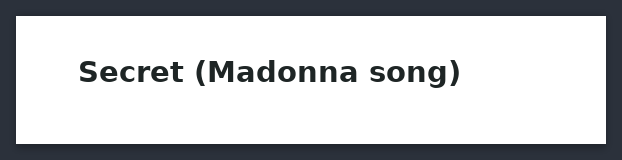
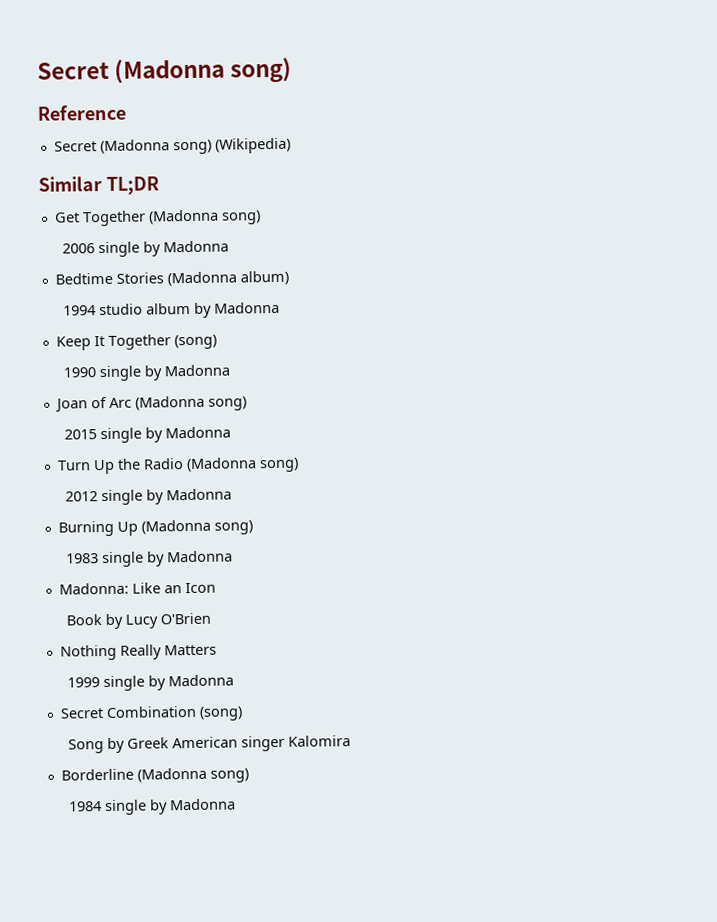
[78,60,461,88] Secret (Madonna song) -> [37,57,293,84] [37,104,126,121] [53,137,291,155] [38,176,159,195] [54,209,261,227] [62,240,230,258] [54,270,289,287] [63,301,281,318] [55,334,217,351] [63,364,231,382] [54,395,247,413] [64,426,232,444] [56,457,299,475] [65,488,233,506] [57,519,253,537] [66,550,234,568] [58,582,216,595] [66,612,212,630] [59,644,217,661] [67,674,235,692] [59,705,243,721] [68,735,352,754] [60,767,249,783] [69,798,237,816] Secret (Madonna song) // Reference // Secret (Madonna song) (Wikipedia) // Similar TL;DR // Get Together (Madonna song) // 2006 single by Madonna // Bedtime Stories (Madonna album) // 1994 studio album by Madonna // Keep It Together (song) // 1990 single by Madonna // Joan of Arc (Madonna song) // 2015 single by Madonna // Turn Up the Radio (Madonna song) // 2012 single by Madonna // Burning Up (Madonna song) // 1983 single by Madonna // Madonna: Like an Icon // Book by Lucy O'Brien // Nothing Really Matters // 1999 single by Madonna // Secret Combination (song) // Song by Greek American singer Kalomira // Borderline (Madonna song) // 1984 single by Madonna

